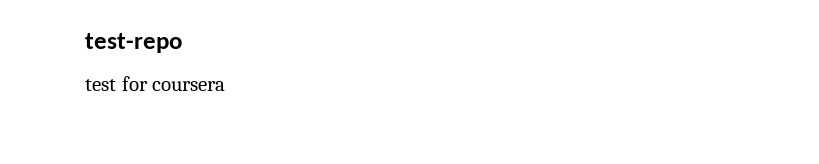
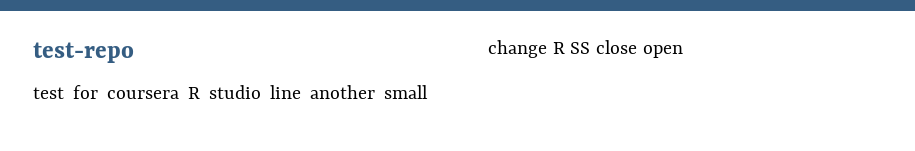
(226, 86) none -> [188,85,428,99] [488,40,683,58] R studio line another small change R SS close open

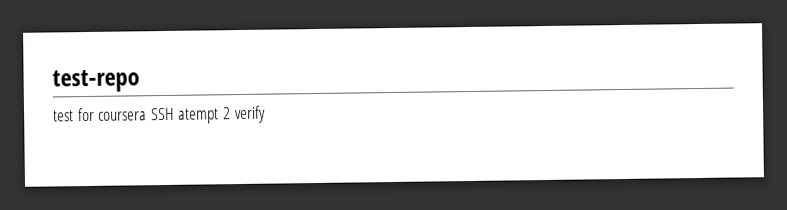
[188,85,428,99] [488,40,683,58] R studio line another small change R SS close open -> [150,105,266,124] SSH atempt 2 verify

